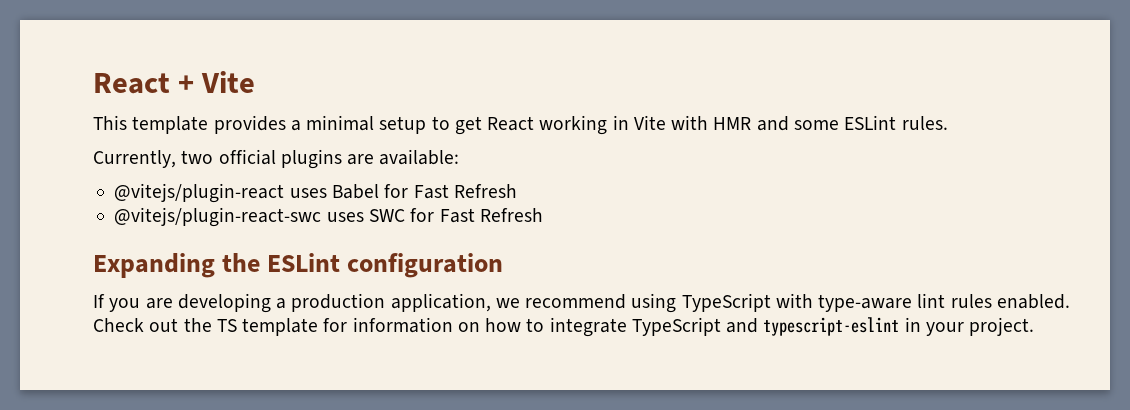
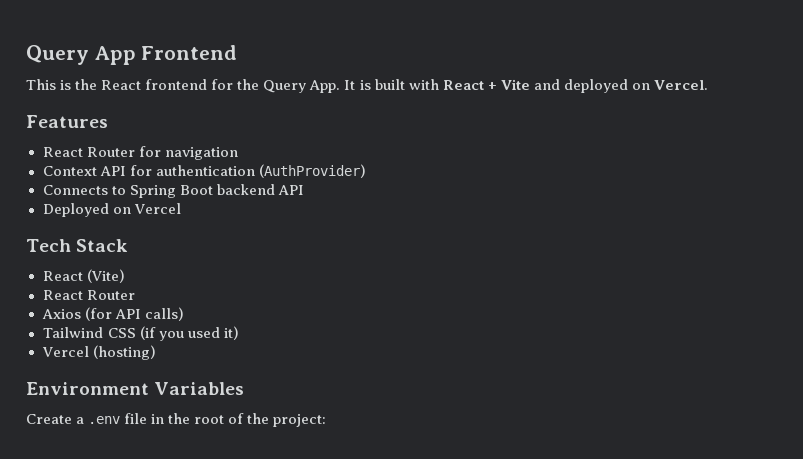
[93,71,256,94] [93,115,948,135] [93,149,460,169] [114,183,517,203] [114,207,543,227] [93,253,504,278] [93,293,1070,313] [93,317,1035,337] React + Vite // This template provides a minimal setup to get React working in Vite with HMR and some ESLint rules. // Currently, two official plugins are available: // @vitejs/plugin-react uses Babel for Fast Refresh // @vitejs/plugin-react-swc uses SWC for Fast Refresh // Expanding the ESLint configuration // If you are developing a production application, we recommend using TypeScript with type-aware lint rules enabled. Check out the TS template for information on how to integrate TypeScript and typescript-eslint in your project. -> [26,45,238,65] [26,79,708,93] [26,115,108,128] [42,146,238,160] [42,164,366,178] [42,184,304,198] [42,203,181,217] [26,239,129,252] [42,269,125,283] [42,290,135,300] [41,307,184,321] [42,326,239,341] [41,345,156,360] [26,382,245,395] [26,413,327,427] Query App Frontend // This is the React frontend for the Query App. It is built with React + Vite and deployed on Vercel. // Features // React Router for navigation // Context API for authentication (AuthProvider) // Connects to Spring Boot backend API // Deployed on Vercel // Tech Stack // React (Vite) // React Router // Axios (for API calls) // Tailwind CSS (if you used it) // Vercel (hosting) // Environment Variables // Create a .env file in the root of the project:

